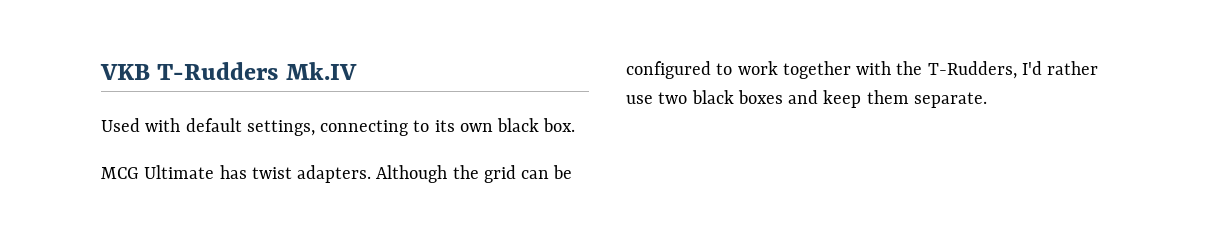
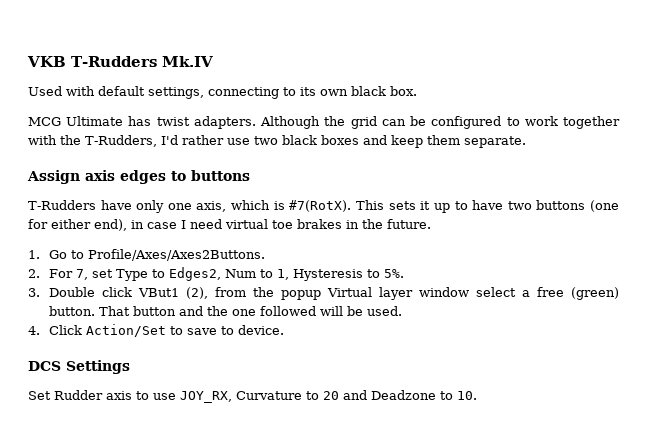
(987, 100) none -> [27,170,250,184] [28,200,619,213] [28,219,431,231] [28,249,266,261] [28,267,405,281] [28,287,619,300] [49,306,403,316] [28,324,285,337] [28,360,130,374] [28,390,477,403] // Assign axis edges to buttons // T-Rudders have only one axis, which is #7(RotX). This sets it up to have two buttons (one for either end), in case I need virtual toe brakes in the future. // 1. Go to Profile/Axes/Axes2Buttons. // 2. For 7, set Type to Edges2, Num to 1, Hysteresis to 5%. // 3. Double click VBut1 (2), from the popup Virtual layer window select a free (green) button. That button and the one followed will be used. // 4. Click Action/Set to save to device. // DCS Settings // Set Rudder axis to use JOY_RX, Curvature to 20 and Deadzone to 10.

